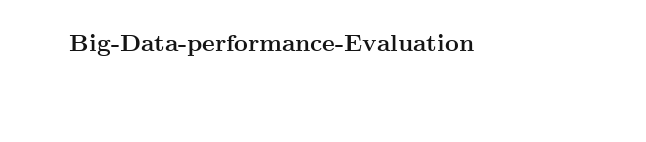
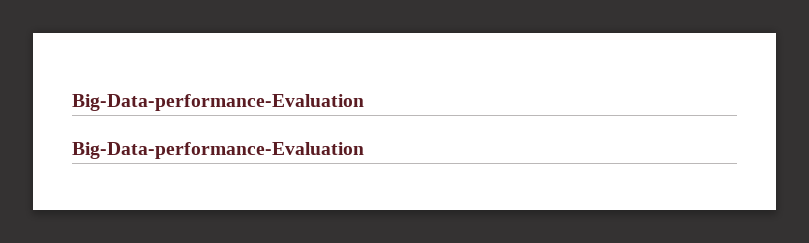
[69,34,474,56] Big-Data-performance-Evaluation -> [72,94,364,111] [72,142,364,159] Big-Data-performance-Evaluation // Big-Data-performance-Evaluation

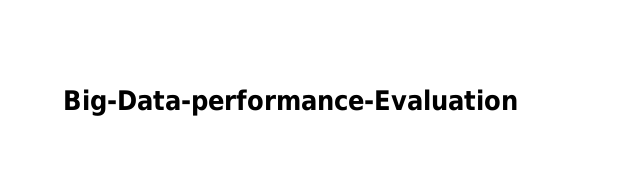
[72,94,364,111] [72,142,364,159] Big-Data-performance-Evaluation // Big-Data-performance-Evaluation -> [63,89,518,116] Big-Data-performance-Evaluation

